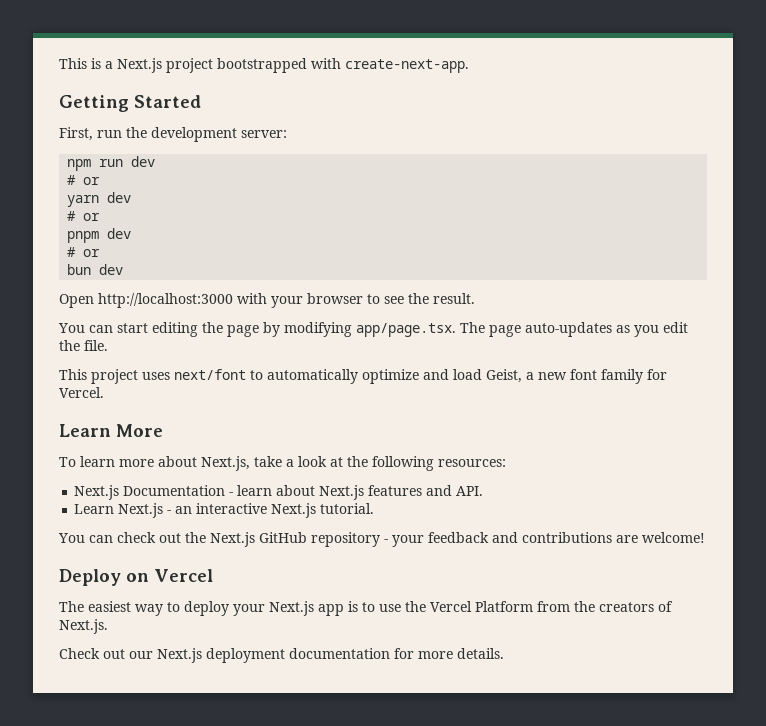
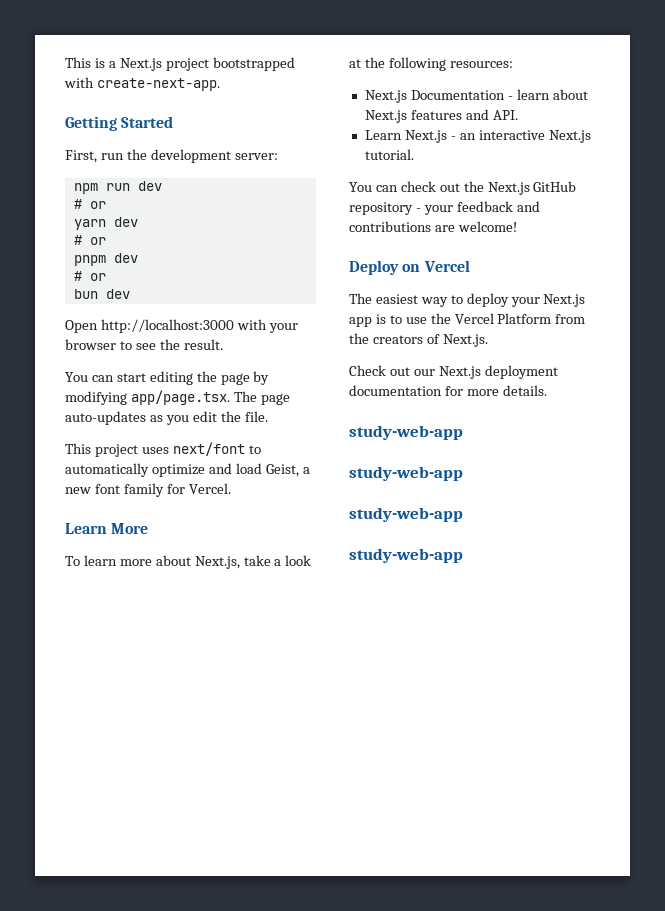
(504, 653) none -> [349,425,463,440] [349,466,463,481] [349,507,463,522] [349,548,463,563] // study-web-app // study-web-app // study-web-app // study-web-app

